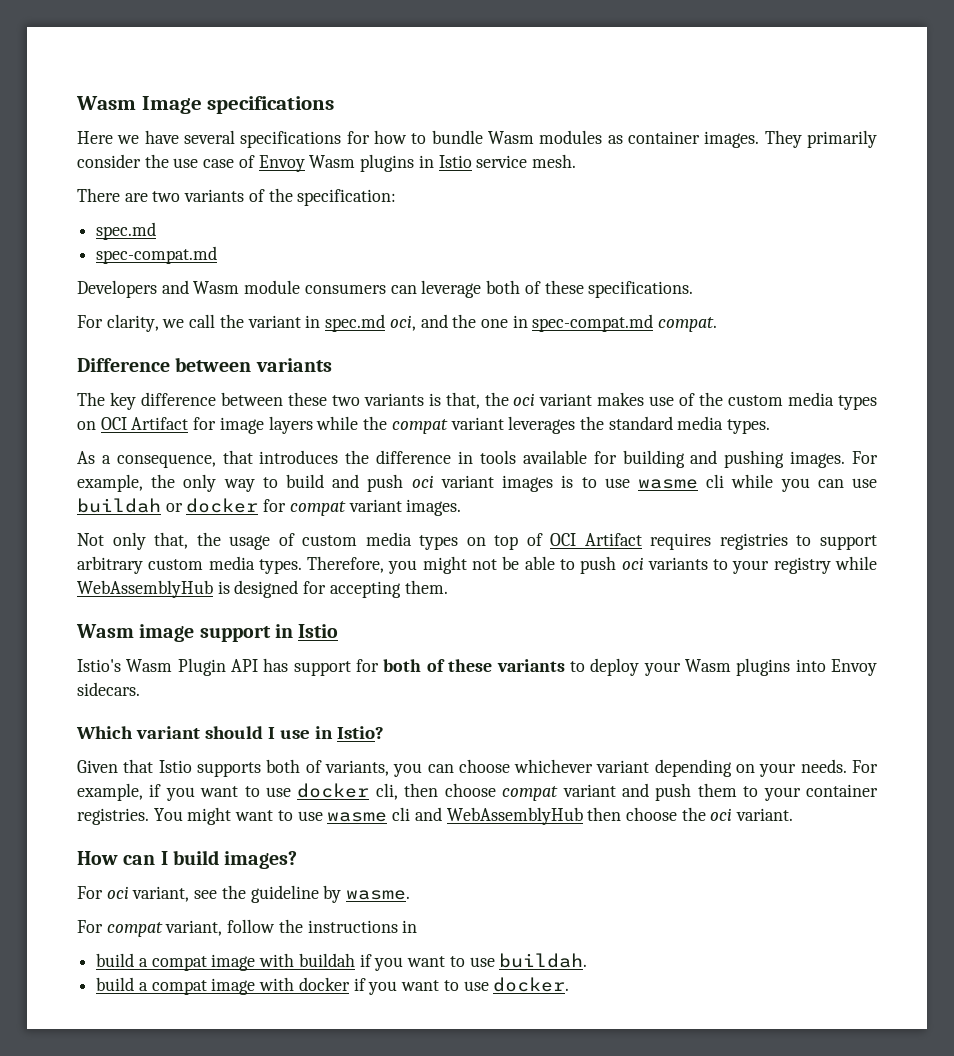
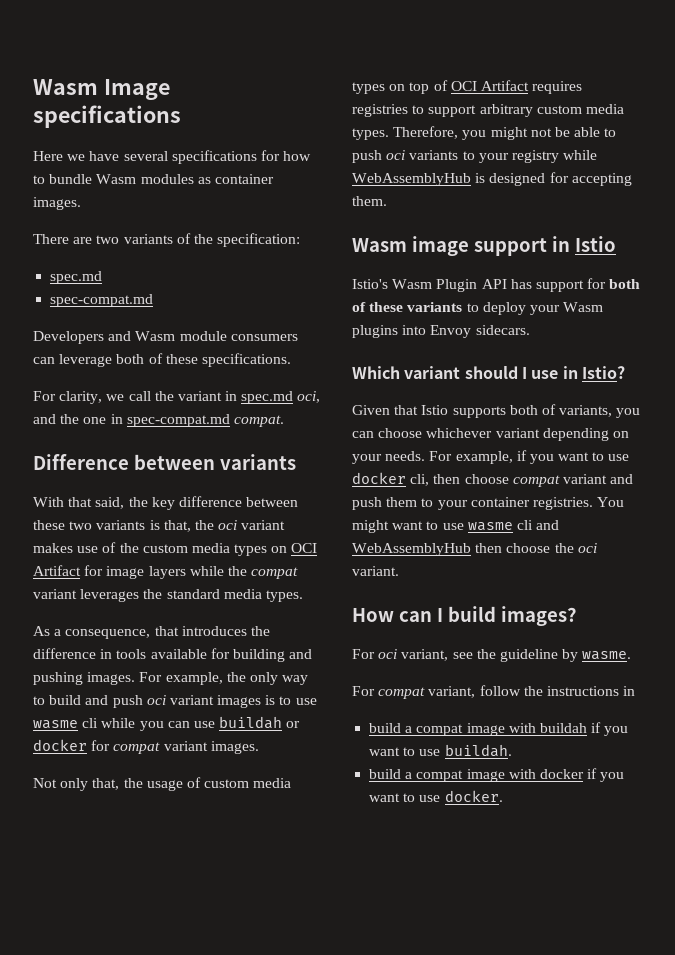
[764,130,878,148] [77,154,576,172] They primarily consider the use case of Envoy Wasm plugins in Istio service mesh. -> (81, 203) none
[77,392,105,406] The -> [33,497,148,509] With that said, the

